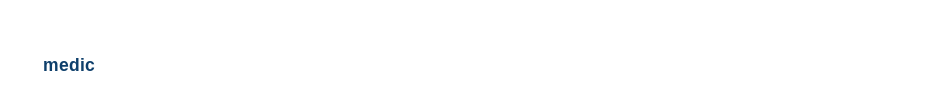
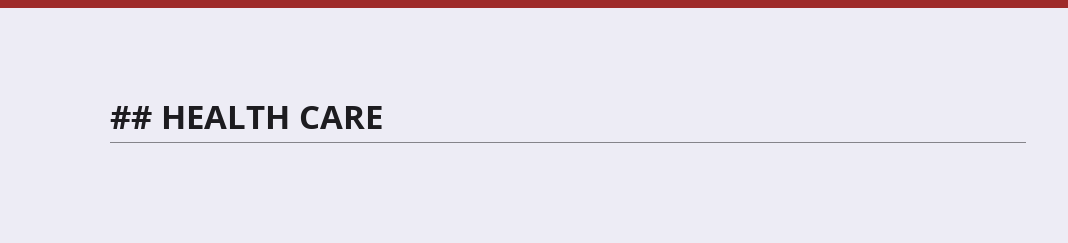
[43,58,95,71] medic -> [110,106,383,129] ## HEALTH CARE

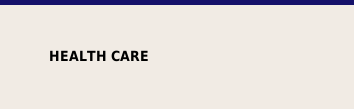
[110,106,152,129] ## -> (49, 55) none

